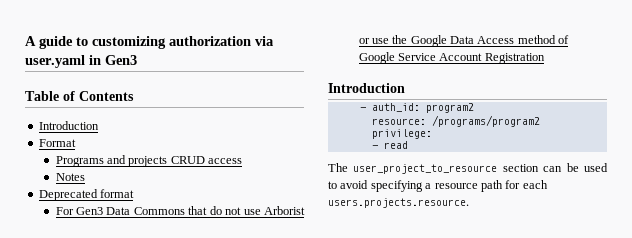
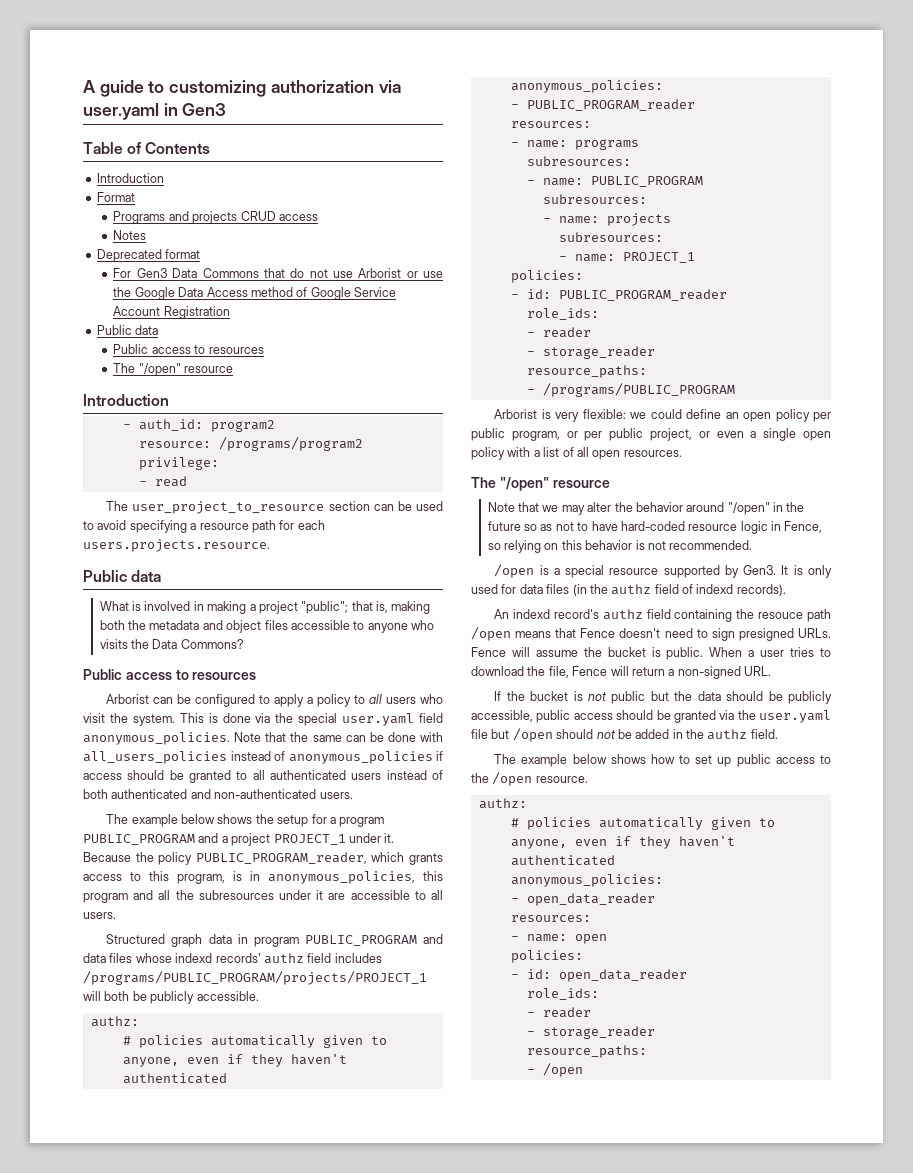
(545, 58) none -> [96,325,159,335] [113,344,264,354] [113,363,234,376] // Public data // Public access to resources // The "/open" resource
(469, 203) none -> [83,570,162,582] [99,601,431,614] [99,620,435,633] [99,639,244,649] [83,669,257,680] [106,694,443,707] [83,713,443,726] [83,732,443,745] [83,751,443,764] [83,770,443,783] [83,789,353,799] [106,814,385,827] [83,833,395,846] [83,852,443,865] [83,871,443,884] [83,890,443,903] [83,912,116,919] [106,934,443,947] [83,953,382,964] [83,971,427,985] [83,991,259,1004] [90,1016,139,1027] [122,1035,387,1048] [122,1054,347,1067] [122,1073,227,1084] [510,80,663,93] [510,99,695,111] [510,121,591,128] [510,139,639,150] [526,156,631,166] [526,176,703,187] [542,194,647,204] [542,213,671,226] [558,232,663,242] [558,252,695,263] [510,270,583,283] [510,289,727,301] [526,308,599,320] [526,327,591,338] [526,346,655,359] [526,365,647,378] [526,383,735,397] [494,409,831,422] [471,428,831,441] [471,447,682,460] [471,477,610,491] [487,502,805,515] [487,521,823,534] [487,540,753,553] [494,564,832,578] [471,584,786,596] [494,609,831,622] [471,627,831,641] [471,647,832,660] [471,666,771,679] [494,691,832,704] [471,710,831,723] [471,728,778,742] [494,754,831,767] [471,772,588,786] [478,798,527,809] [510,817,775,830] [510,836,735,849] [510,855,615,866] [510,874,663,887] [510,893,655,906] [510,915,591,922] [510,934,607,944] [510,950,583,963] [510,969,687,982] [526,988,599,1000] [526,1007,591,1018] [526,1026,655,1039] [526,1045,647,1058] [526,1063,583,1077] // Public data // What is involved in making a project "public"; that is, making both the metadata and object files accessible to anyone who visits the Data Commons? // Public access to resources // Arborist can be configured to apply a policy to all users who visit the system. This is done via the special user.yaml field anonymous_policies. Note that the same can be done with all_users_policies instead of anonymous_policies if access should be granted to all authenticated users instead of both authenticated and non-authenticated users. // The example below shows the setup for a program PUBLIC_PROGRAM and a project PROJECT_1 under it. Because the policy PUBLIC_PROGRAM_reader, which grants access to this program, is in anonymous_policies, this program and all the subresources under it are accessible to all users. // Structured graph data in program PUBLIC_PROGRAM and data files whose indexd records' authz field includes /programs/PUBLIC_PROGRAM/projects/PROJECT_1 will both be publicly accessible. // authz: // # policies automatically given to anyone, even if they haven't authenticated // anonymous_policies: // - PUBLIC_PROGRAM_reader // resources: // - name: programs // subresources: // - name: PUBLIC_PROGRAM // subresources: // - name: projects // subresources: // - name: PROJECT_1 // policies: // - id: PUBLIC_PROGRAM_reader // role_ids: // - reader // - storage_reader // resource_paths: // - /programs/PUBLIC_PROGRAM // Arborist is very flexible: we could define an open policy per public program, or per public project, or even a single open policy with a list of all open resources. // The "/open" resource // Note that we may alter the behavior around "/open" in the future so as not to have hard-coded resource logic in Fence, so relying on this behavior is not recommended. // /open is a special resource supported by Gen3. It is only used for data files (in the authz field of indexd records). // An indexd record's authz field containing the resouce path /open means that Fence doesn't need to sign presigned URLs. Fence will assume the bucket is public. When a user tries to download the file, Fence will return a non-signed URL. // If the bucket is not public but the data should be publicly accessible, public access should be granted via the user.yaml file but /open should not be added in the authz field. // The example below shows how to set up public access to the /open resource. // authz: // # policies automatically given to anyone, even if they haven't authenticated // anonymous_policies: // - open_data_reader // resources: // - name: open // policies: // - id: open_data_reader // role_ids: // - reader // - storage_reader // resource_paths: // - /open

